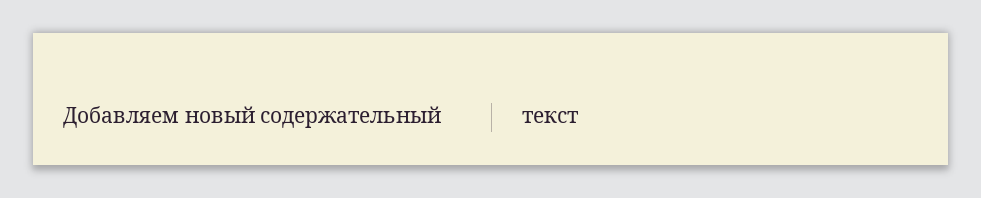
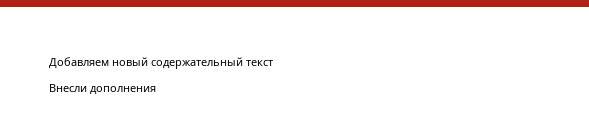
(579, 117) none -> [49,84,156,95] // Внесли дополнения

